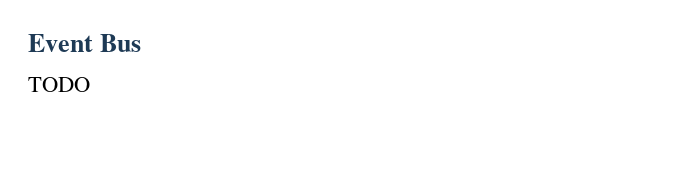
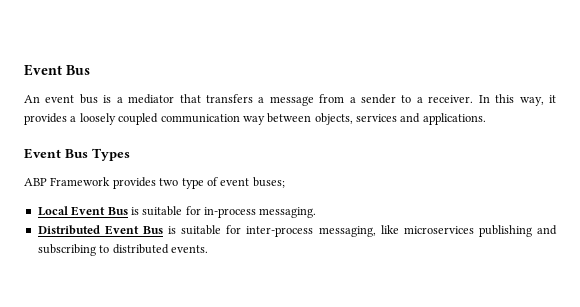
[28,77,90,92] TODO -> [24,94,557,106] [24,113,486,125] [24,148,130,161] [24,177,285,189] [37,206,317,218] [37,225,558,237] [37,244,208,256] An event bus is a mediator that transfers a message from a sender to a receiver. In this way, it provides a loosely coupled communication way between objects, services and applications. // Event Bus Types // ABP Framework provides two type of event buses; // Local Event Bus is suitable for in-process messaging. // Distributed Event Bus is suitable for inter-process messaging, like microservices publishing and subscribing to distributed events.

